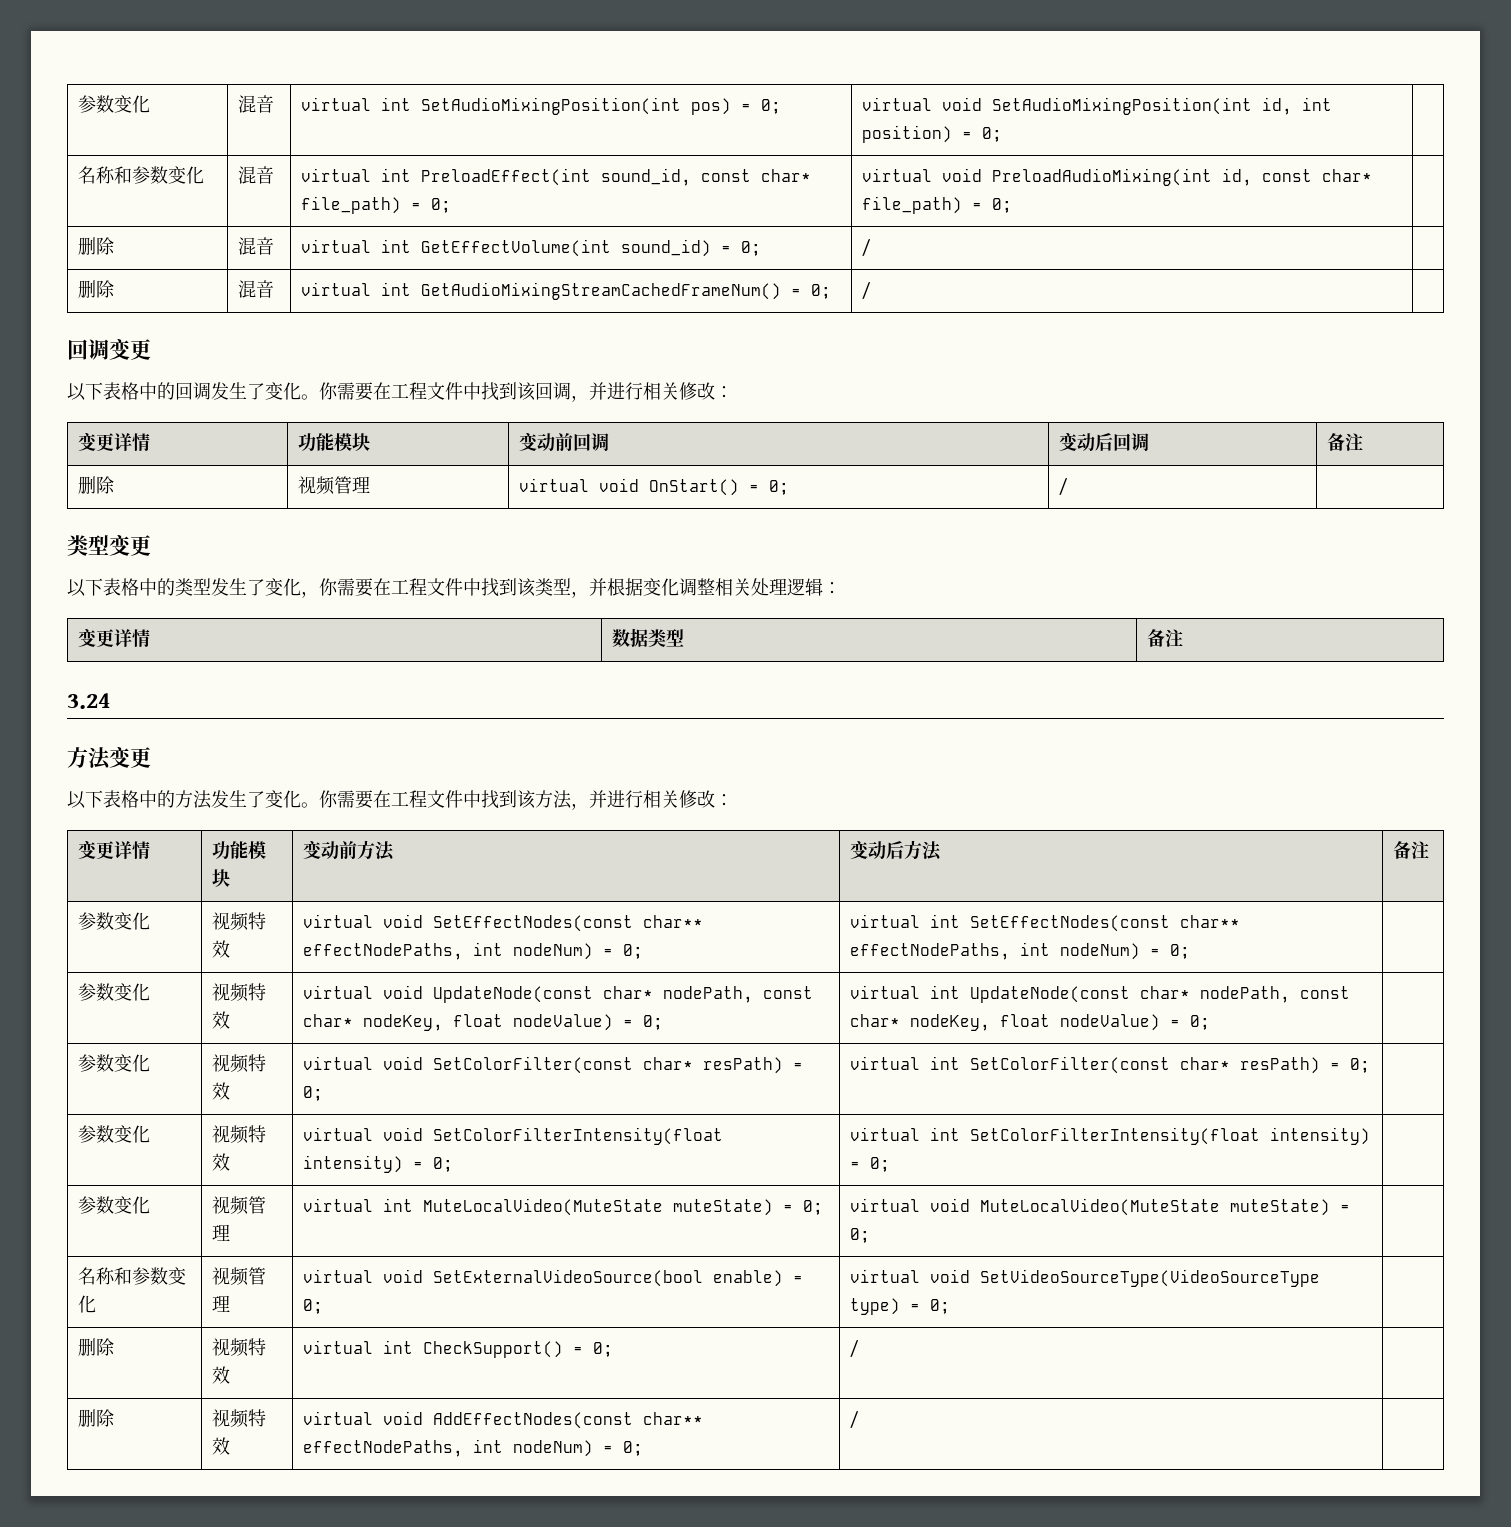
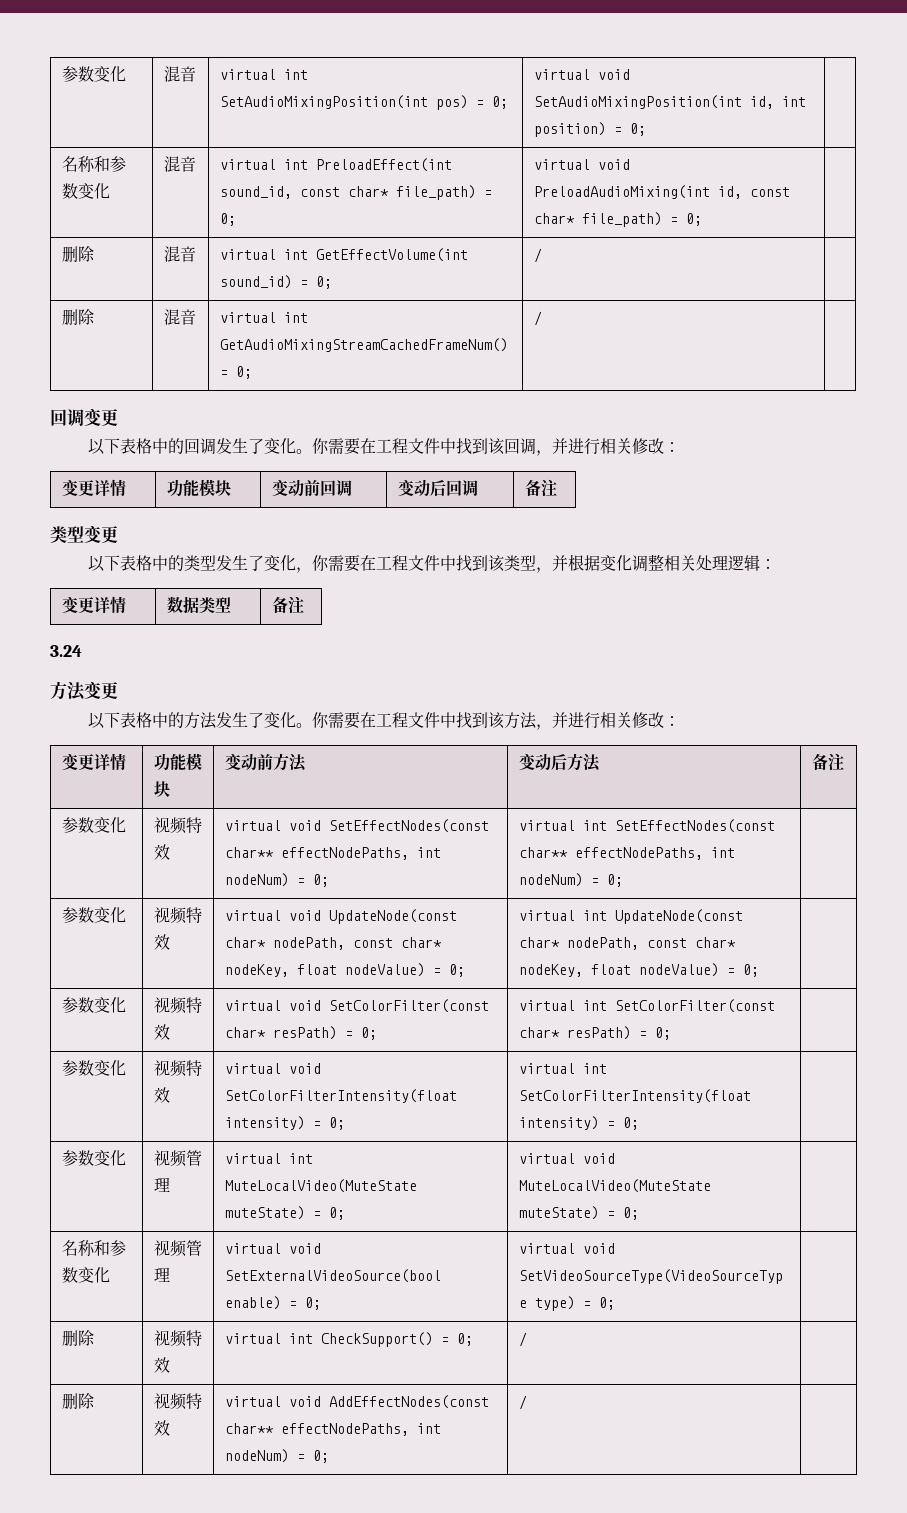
[77,476,115,494] [297,476,370,495] [518,478,789,496] [1058,478,1068,495] // 删除 | 视频管理 | virtual void OnStart() = 0; | / | -> (557, 488) none

